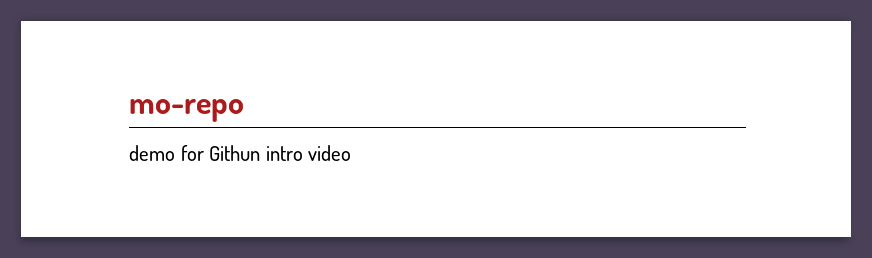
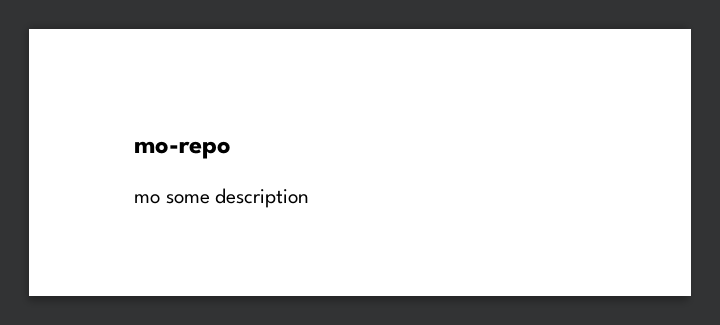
[129,145,352,161] demo for Githun intro video -> [134,188,310,208] mo some description

